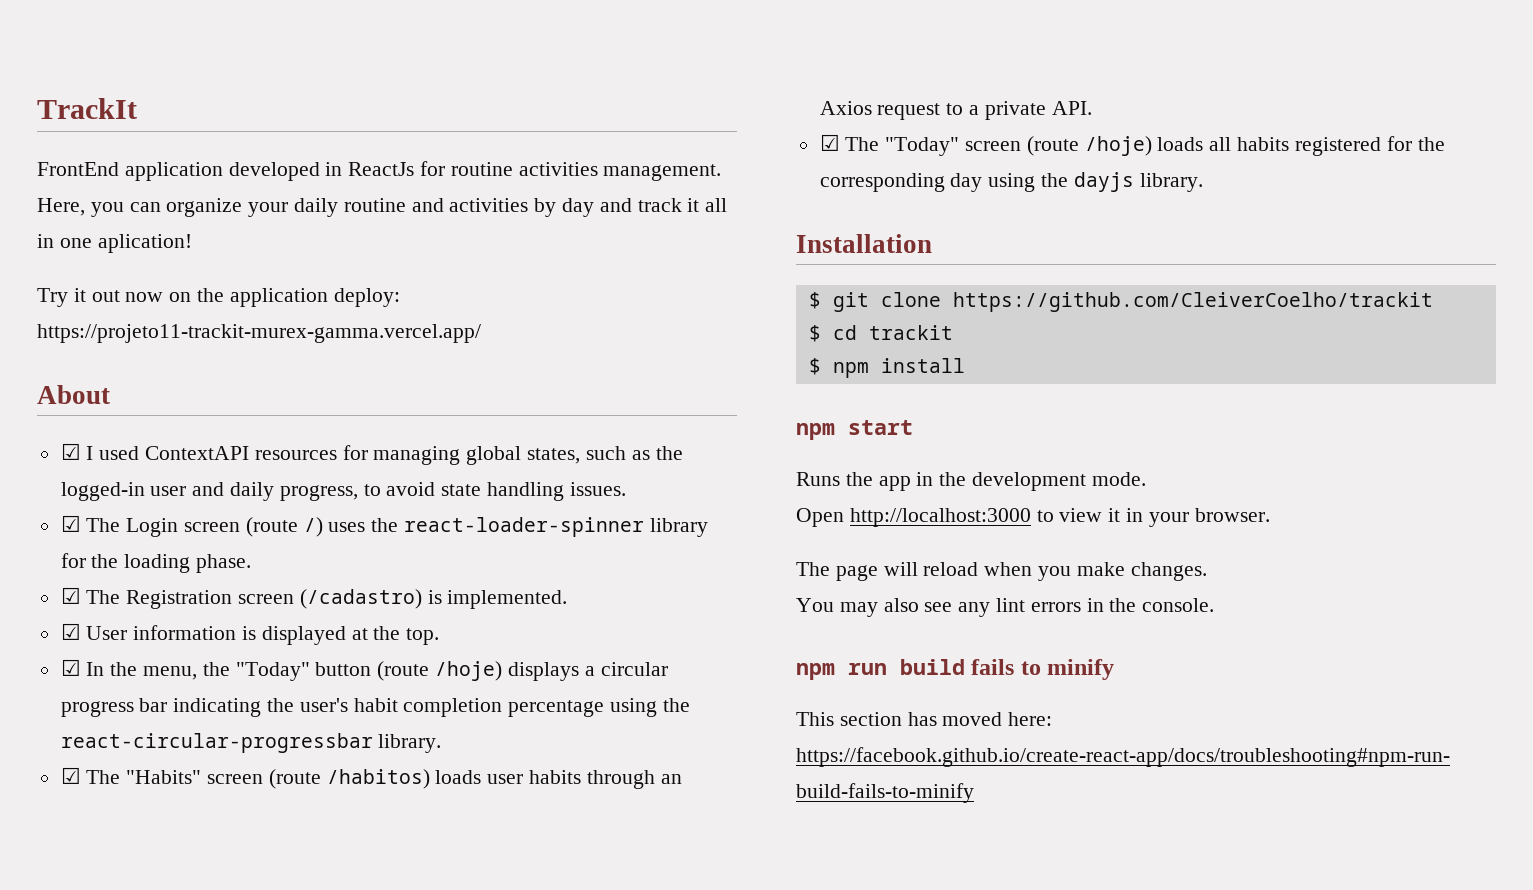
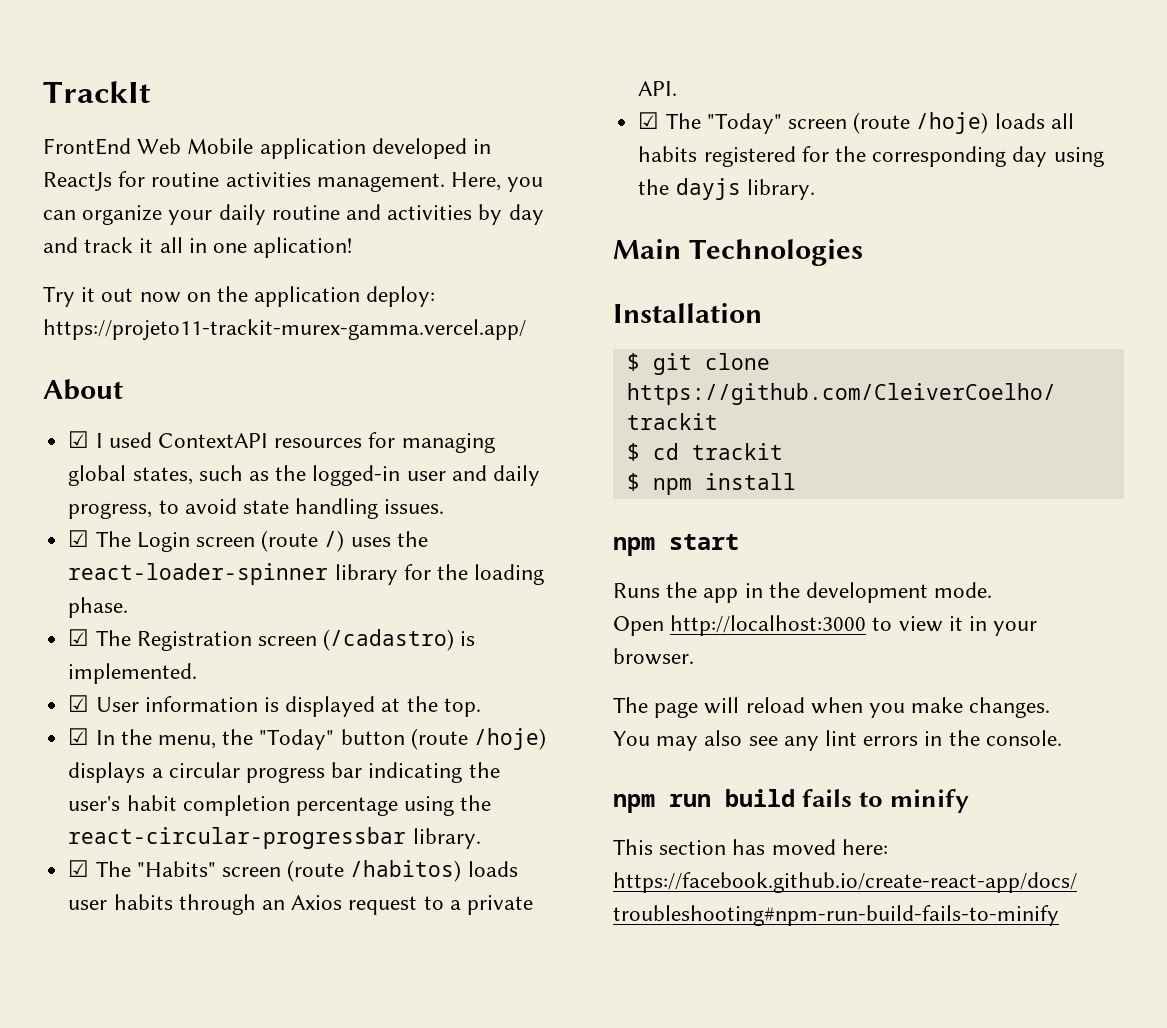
(119, 169) none -> [137,138,254,154] Web Mobile
(1203, 182) none -> [613,239,863,266] // Main Technologies

